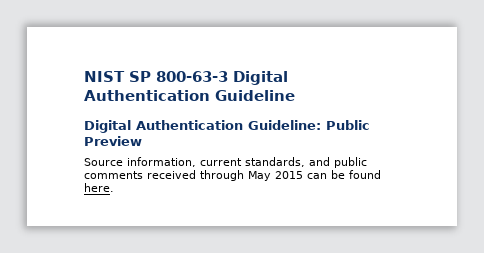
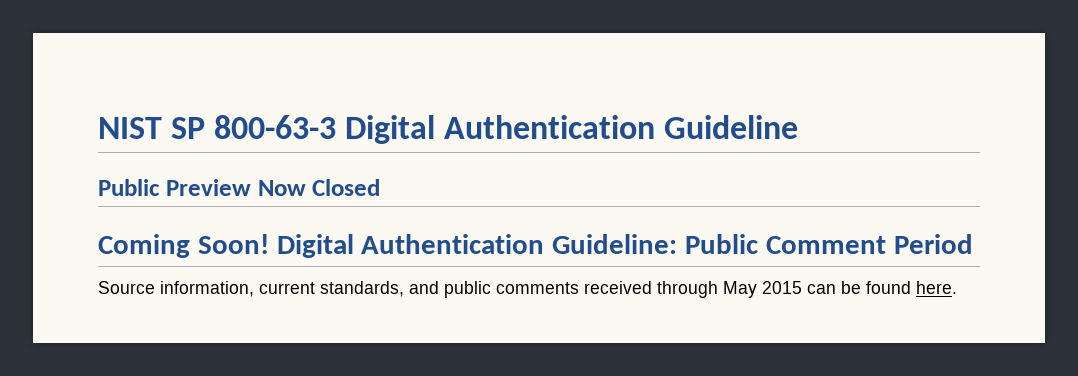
(295, 95) none -> [98,179,381,196] [98,234,269,258] Public Preview Now Closed // Coming Soon!
[84,136,142,146] Preview -> [765,234,973,254] Comment Period

